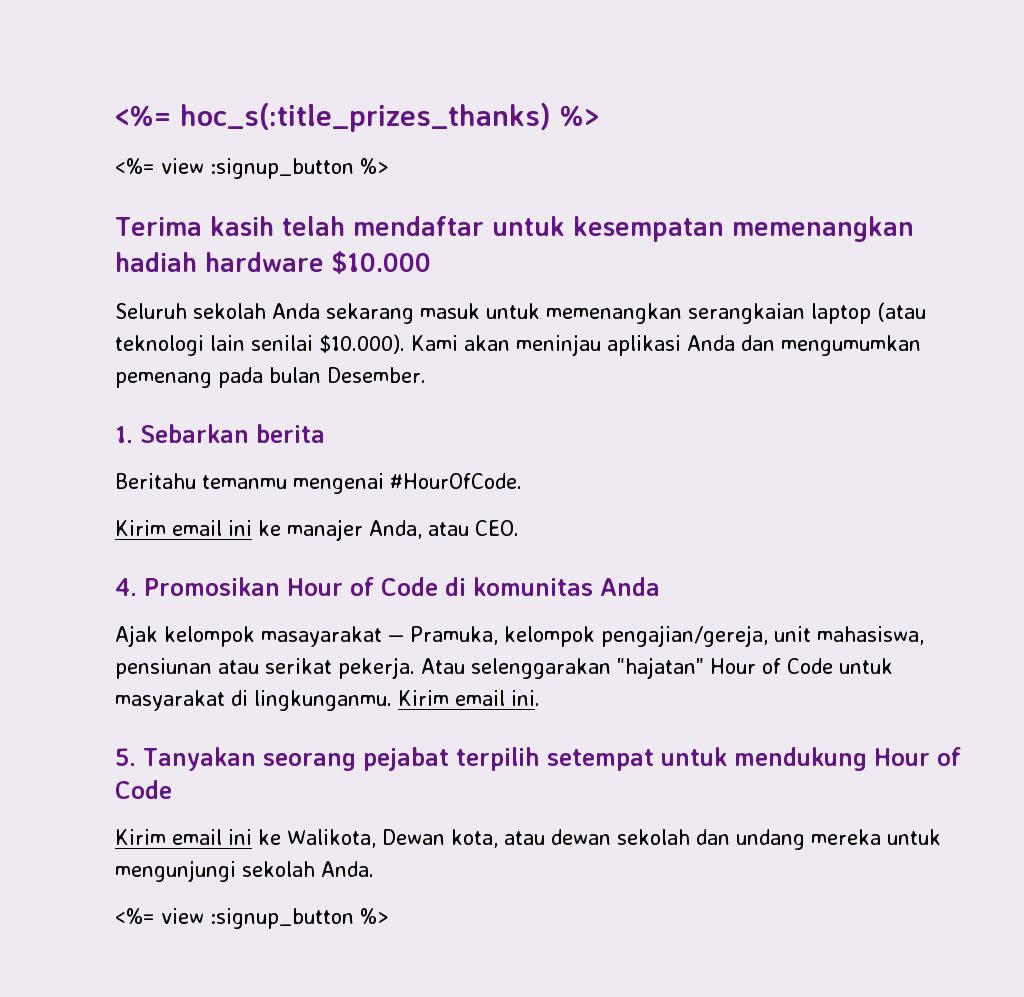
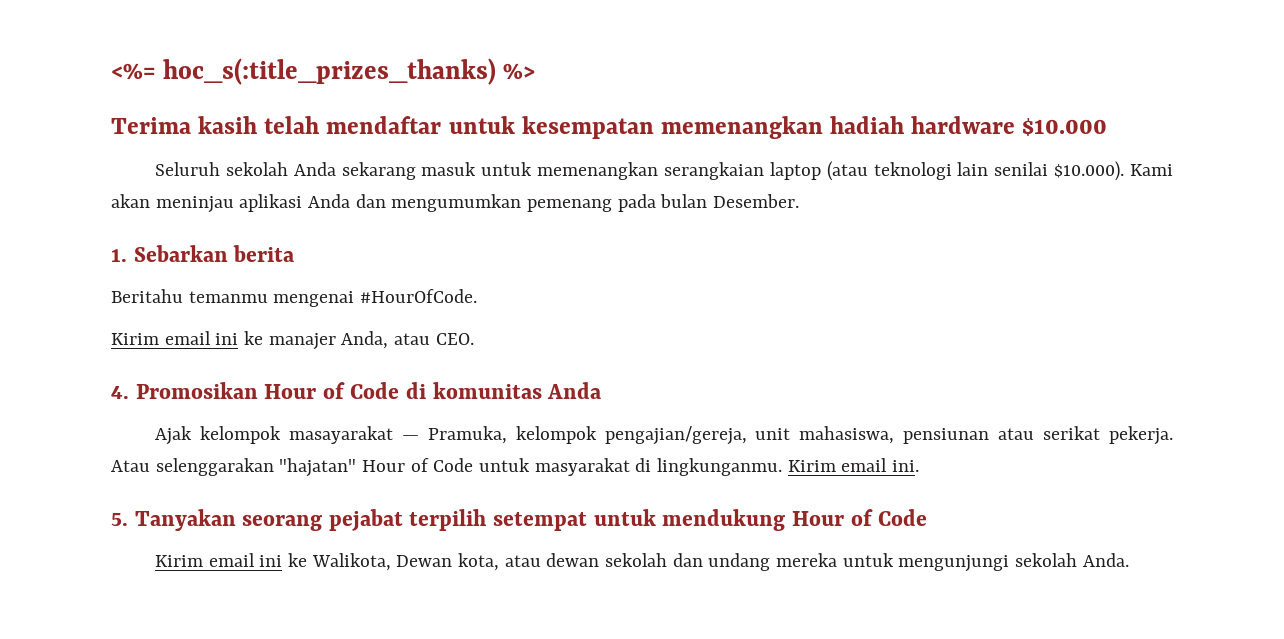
[115,158,389,179] // <%= view :signup_button %> -> (536, 71) none
[115,908,389,929] // <%= view :signup_button %> -> (1129, 560) none

